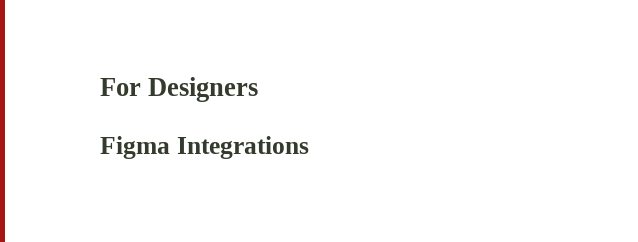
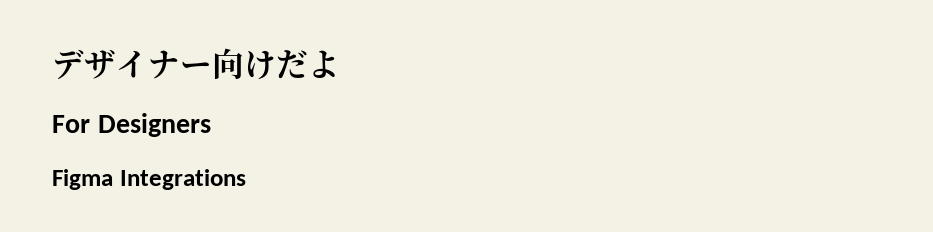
(100, 87) none -> [52,48,340,80] デザイナー向けだよ //

